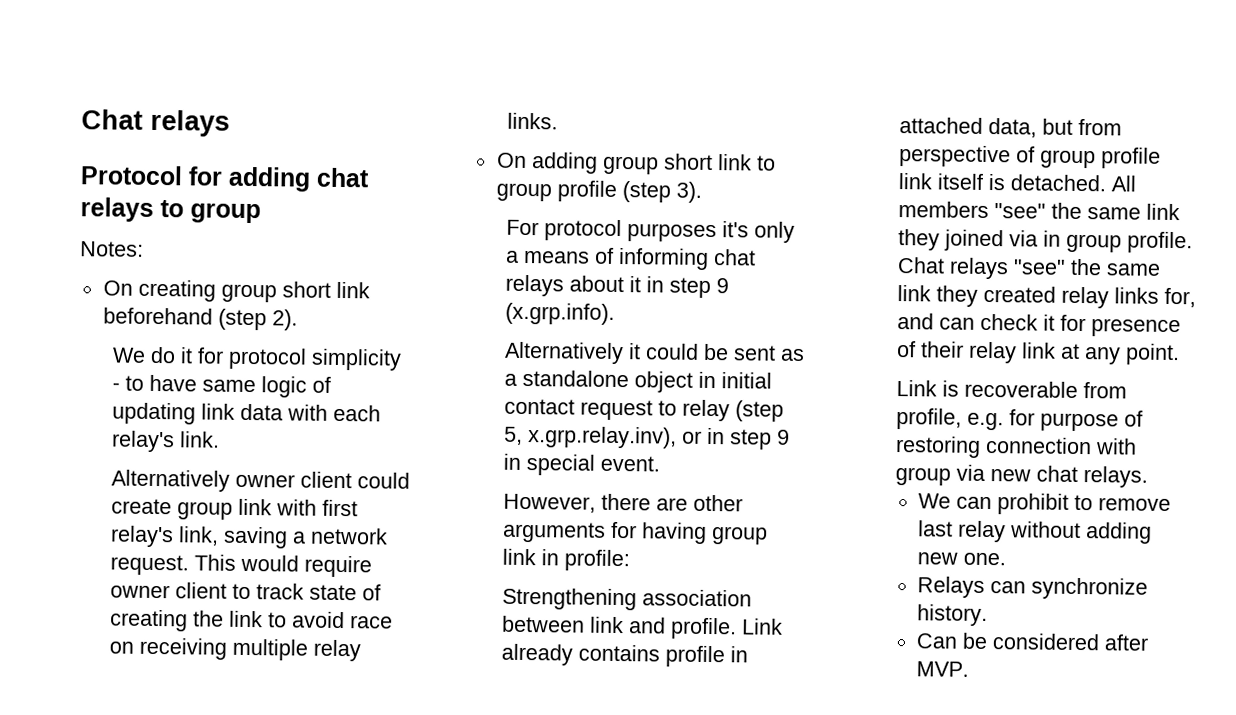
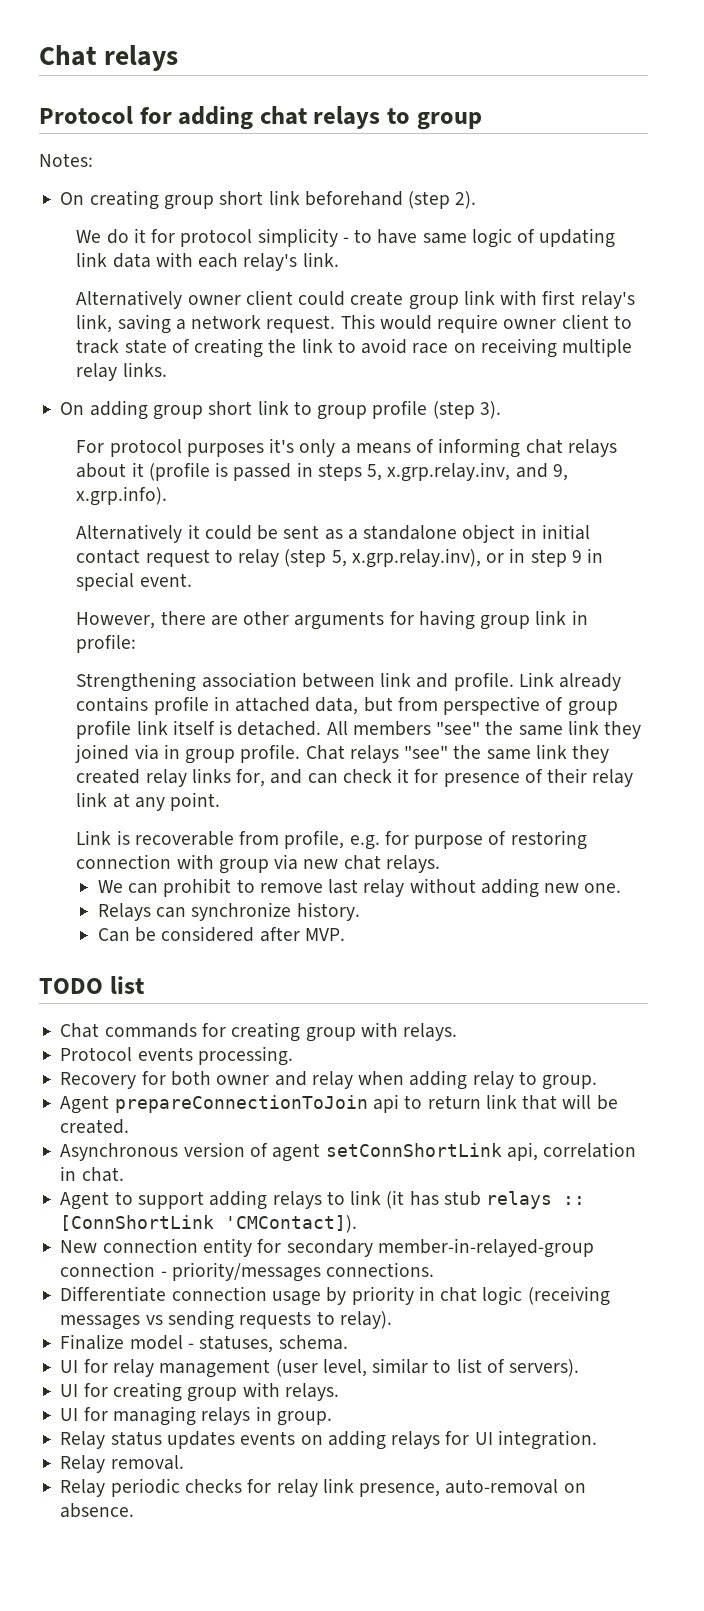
[645,276,729,298] [504,302,615,325] in step 9 (x.grp.info). -> [148,462,568,482] [76,486,168,506] (profile is passed in steps 5, x.grp.relay.inv, and 9, x.grp.info).
(970, 669) none -> [39,976,144,994] [60,1022,458,1042] [60,1046,293,1066] [60,1070,598,1090] [60,1094,618,1114] [60,1119,130,1134] [60,1142,637,1162] [60,1166,124,1182] [60,1190,586,1210] [60,1215,358,1233] [60,1238,594,1258] [60,1262,435,1282] [60,1286,610,1306] [60,1310,392,1330] [60,1334,348,1353] [60,1358,580,1378] [60,1382,339,1402] [60,1406,332,1426] [60,1430,597,1450] [60,1455,184,1473] [60,1478,586,1497] [60,1503,135,1518] // TODO list // Chat commands for creating group with relays. // Protocol events processing. // Recovery for both owner and relay when adding relay to group. // Agent prepareConnectionToJoin api to return link that will be created. // Asynchronous version of agent setConnShortLink api, correlation in chat. // Agent to support adding relays to link (it has stub relays :: [ConnShortLink 'CMContact]). // New connection entity for secondary member-in-relayed-group connection - priority/messages connections. // Differentiate connection usage by priority in chat logic (receiving messages vs sending requests to relay). // Finalize model - statuses, schema. // UI for relay management (user level, similar to list of servers). // UI for creating group with relays. // UI for managing relays in group. // Relay status updates events on adding relays for UI integration. // Relay removal. // Relay periodic checks for relay link presence, auto-removal on absence.

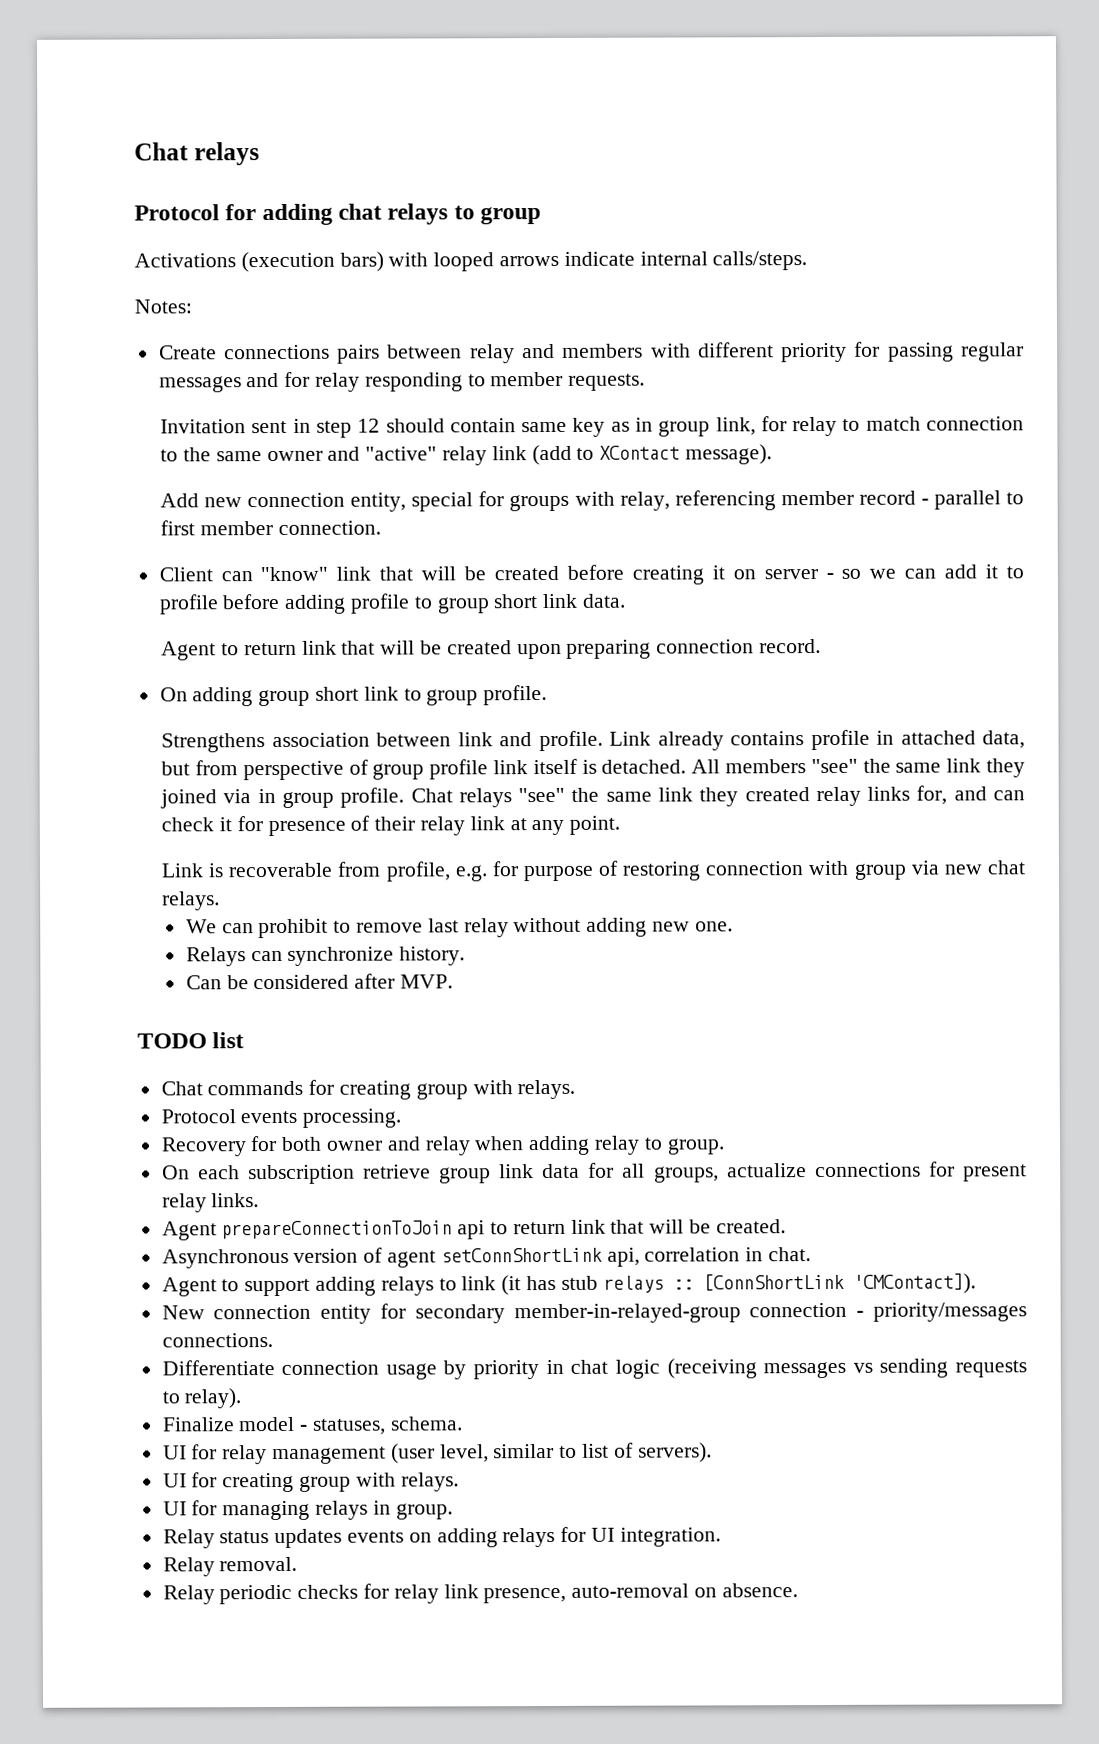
[39,153,93,167] [60,190,477,210] [76,228,616,248] [76,252,339,271] [76,290,635,310] [76,314,632,334] [76,338,633,358] [76,362,167,381] Notes: // On creating group short link beforehand (step 2). // We do it for protocol simplicity - to have same logic of updating link data with each relay's link. // Alternatively owner client could create group link with first relay's link, saving a network request. This would require owner client to track state of creating the link to avoid race on receiving multiple relay links. -> [134,251,808,273] [134,299,192,314] [158,341,1025,364] [158,371,646,393] [160,416,1025,438] [160,444,772,466] [160,490,1025,512] [160,520,381,536] [158,564,1025,585] [158,593,627,615] [161,639,821,661] Activations (execution bars) with looped arrows indicate internal calls/steps. // Notes: // Create connections pairs between relay and members with different priority for passing regular messages and for relay responding to member requests. // Invitation sent in step 12 should contain same key as in group link, for relay to match connection to the same owner and "active" relay link (add to XContact message). // Add new connection entity, special for groups with relay, referencing member record - parallel to first member connection. // Client can "know" link that will be created before creating it on server - so we can add it to profile before adding profile to group short link data. // Agent to return link that will be created upon preparing connection record.
[372,400,501,419] [76,438,617,458] [76,462,568,482] [76,486,168,506] [76,524,590,543] [76,548,604,568] [76,572,192,591] [76,610,588,630] [76,634,137,653] [76,672,197,692] profile (step 3). // For protocol purposes it's only a means of informing chat relays about it (profile is passed in steps 5, x.grp.relay.inv, and 9, x.grp.info). // Alternatively it could be sent as a standalone object in initial contact request to relay (step 5, x.grp.relay.inv), or in step 9 in special event. // However, there are other arguments for having group link in profile: // Strengthening -> [483,685,548,706] [161,733,266,753] profile. // Strengthens
(598, 1082) none -> [161,1161,1027,1185] [161,1193,260,1213] // On each subscription retrieve group link data for all groups, actualize connections for present relay links.

